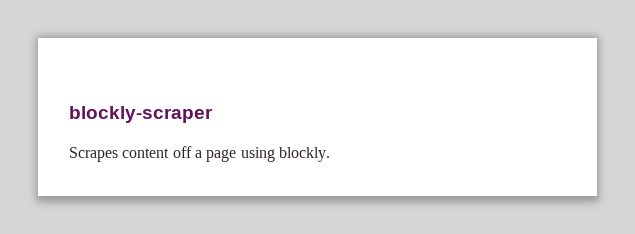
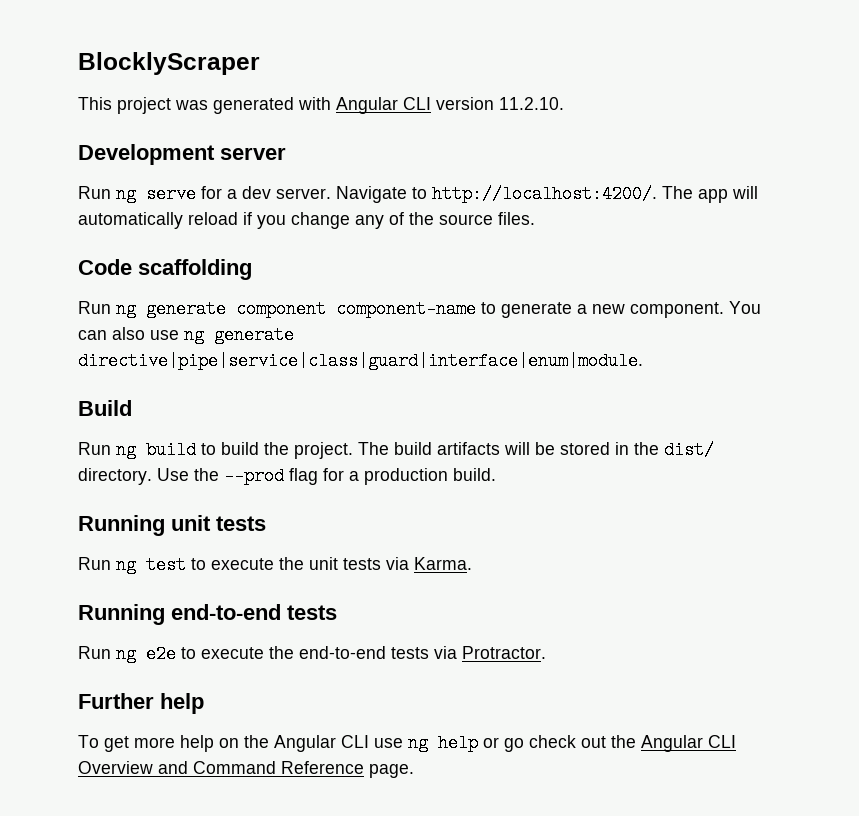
[69,106,213,123] [69,146,330,162] blockly-scraper // Scrapes content off a page using blockly. -> [78,52,260,75] [78,97,564,114] [78,144,286,165] [78,185,758,203] [78,212,535,229] [78,259,252,280] [78,300,761,318] [78,326,294,344] [78,352,643,370] [78,400,132,416] [78,441,714,459] [78,467,496,485] [78,515,266,536] [78,556,472,574] [78,604,337,625] [78,645,546,663] [78,693,204,714] [78,734,736,752] [78,761,414,778] BlocklyScraper // This project was generated with Angular CLI version 11.2.10. // Development server // Run ng serve for a dev server. Navigate to http://localhost:4200/. The app will automatically reload if you change any of the source files. // Code scaffolding // Run ng generate component component-name to generate a new component. You can also use ng generate directive|pipe|service|class|guard|interface|enum|module. // Build // Run ng build to build the project. The build artifacts will be stored in the dist/ directory. Use the --prod flag for a production build. // Running unit tests // Run ng test to execute the unit tests via Karma. // Running end-to-end tests // Run ng e2e to execute the end-to-end tests via Protractor. // Further help // To get more help on the Angular CLI use ng help or go check out the Angular CLI Overview and Command Reference page.

